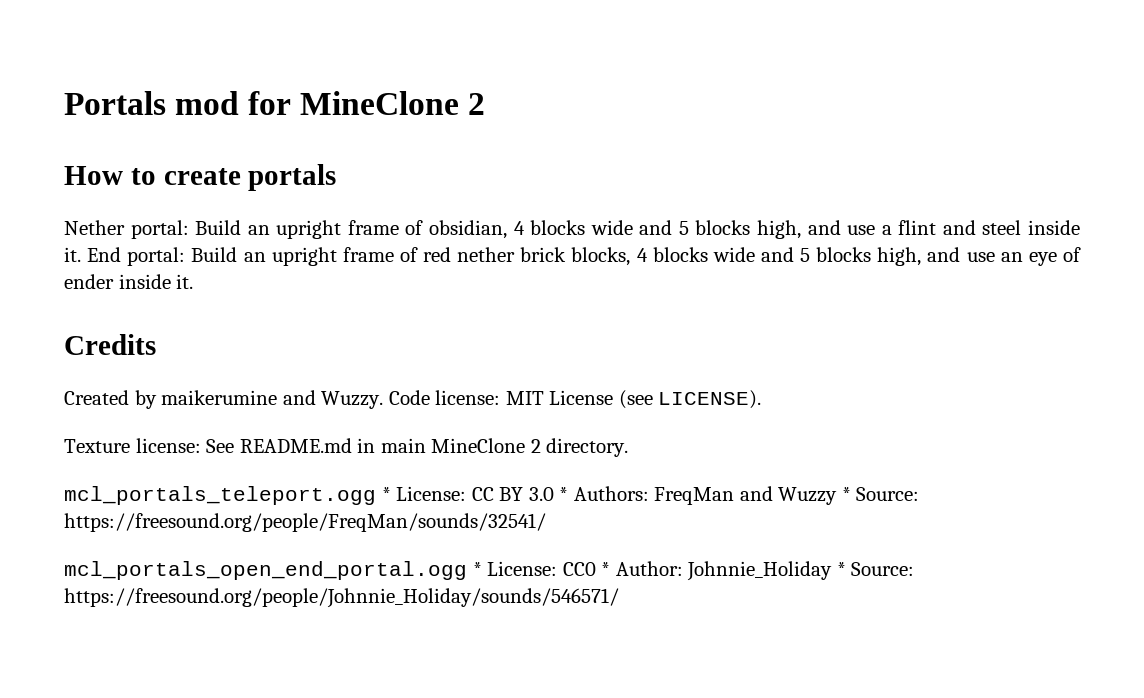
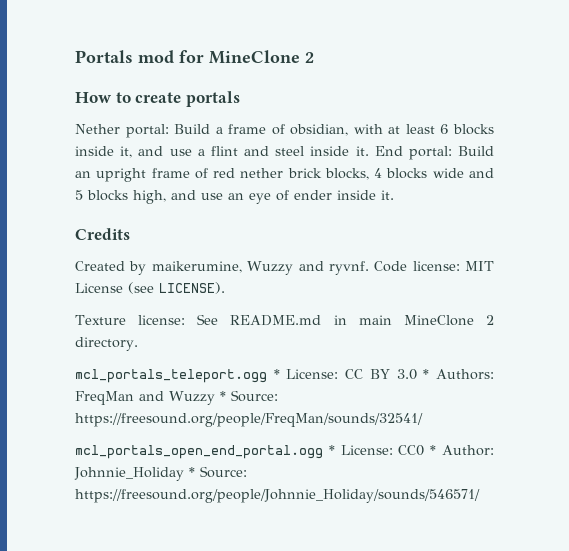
[247,220,342,239] an upright -> [215,127,223,134] a
[513,220,801,239] 4 blocks wide and 5 blocks high, -> [353,124,495,135] [75,146,133,158] with at least 6 blocks inside it,
[161,390,384,409] maikerumine and Wuzzy. -> [151,261,369,275] maikerumine, Wuzzy and ryvnf.

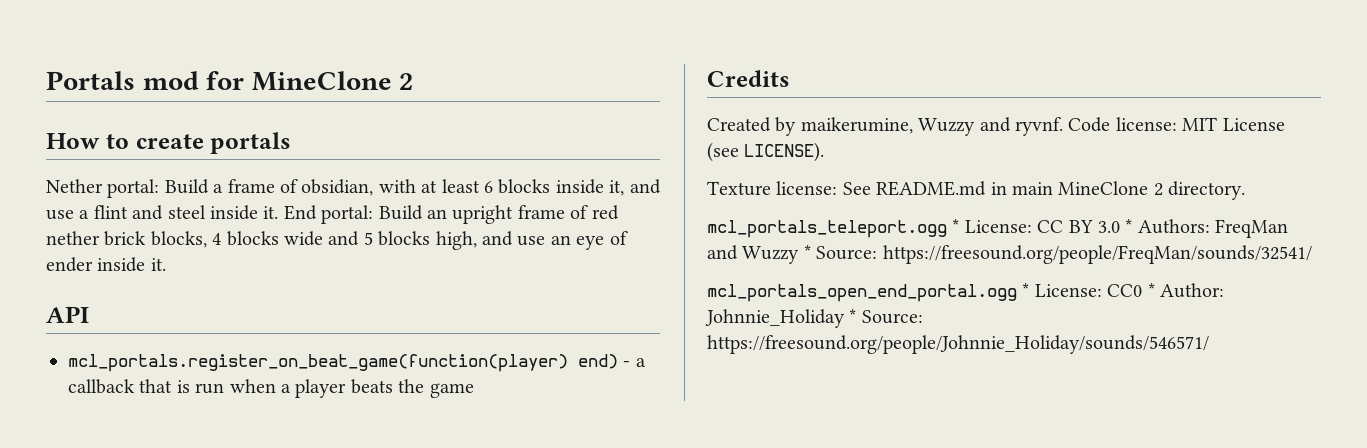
(394, 195) none -> [46,306,89,323] [68,354,646,372] [68,379,474,398] // API // mcl_portals.register_on_beat_game(function(player) end) - a callback that is run when a player beats the game

